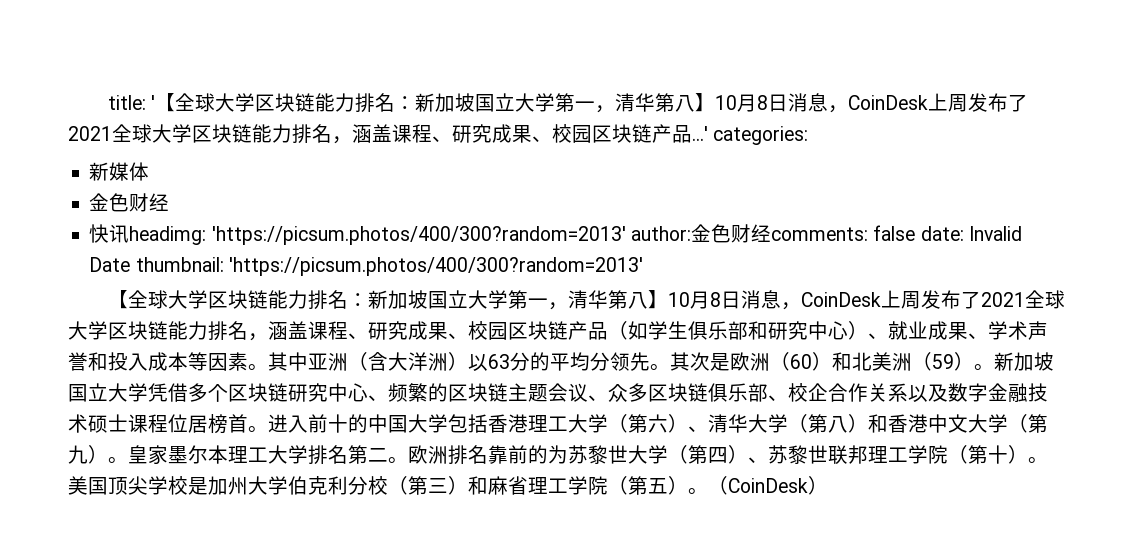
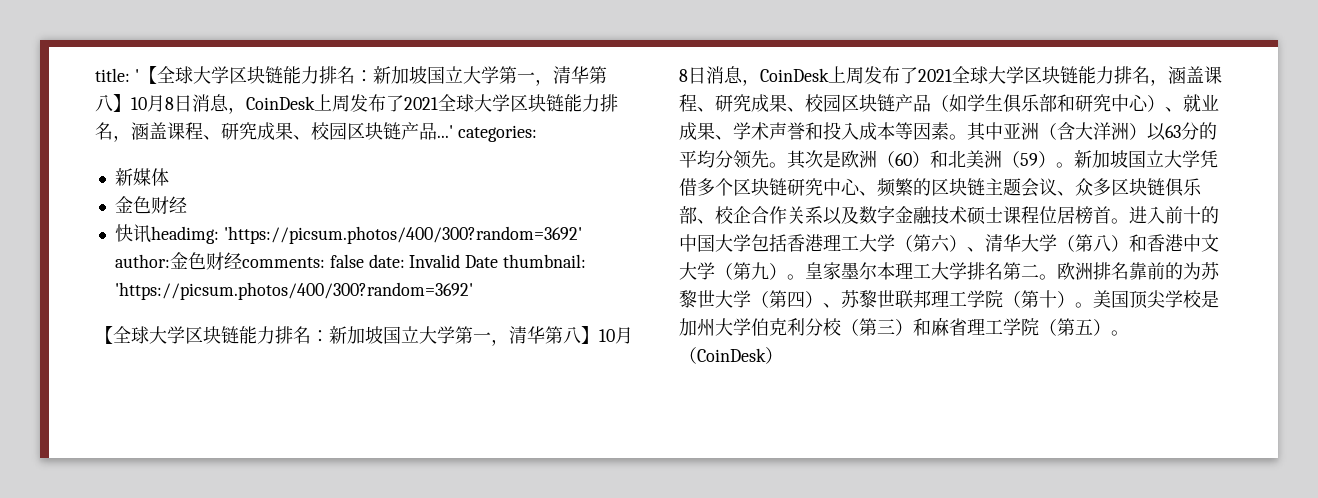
[211,226,626,245] 'https://picsum.photos/400/300?random=2013' -> [223,226,582,244] 'https://picsum.photos/400/300?random=3692'
[228,257,643,276] 'https://picsum.photos/400/300?random=2013' -> [114,282,473,300] 'https://picsum.photos/400/300?random=3692'

